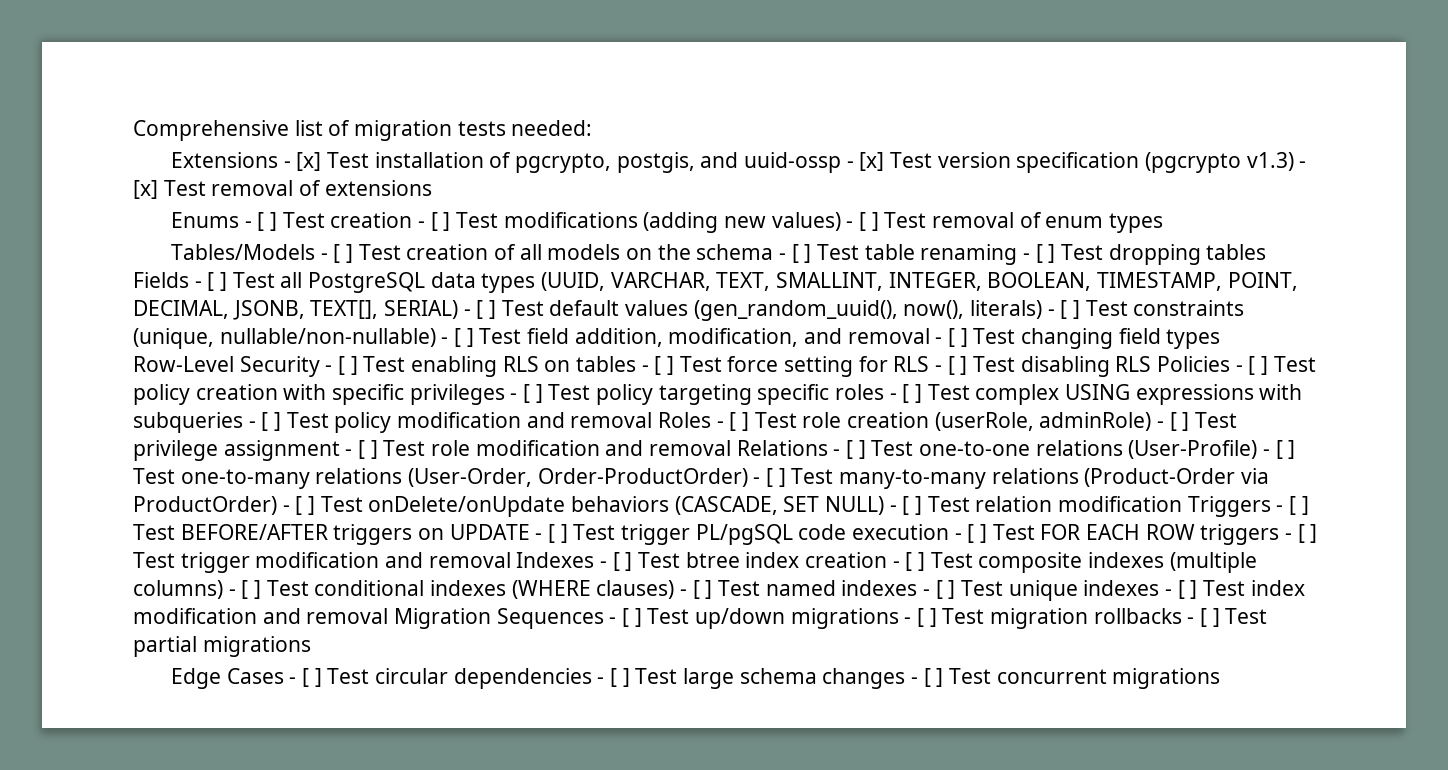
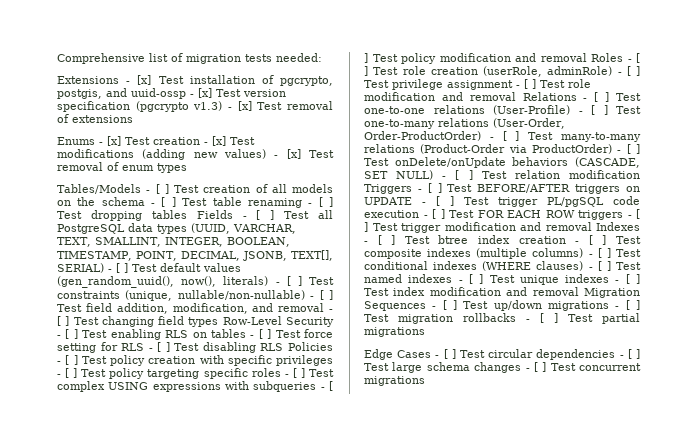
[257,212,277,231] [ ] -> [107,136,121,146] [x]
[430,212,451,231] [ ] -> [212,136,226,146] [x]
[858,212,879,231] [ ] -> [286,149,301,159] [x]

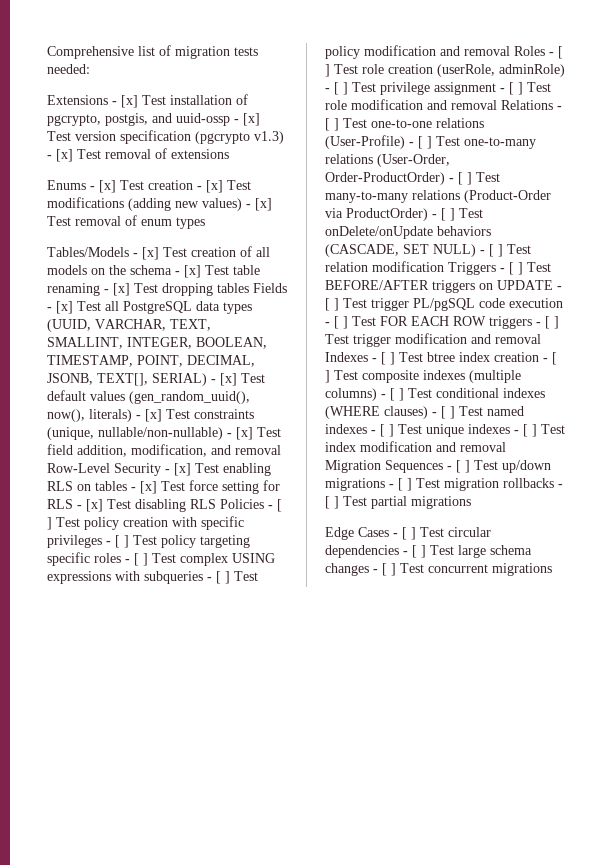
[155,184,169,194] [ ] -> [142,247,159,260] [x]
[161,197,176,207] [ ] -> [184,265,201,278] [x]
[318,197,333,207] [ ] -> [113,283,130,296] [x]
[256,210,275,220] [ ] -> [56,301,73,314] [x]
[116,263,128,273] [ ] -> [220,373,237,386] [x]
[286,276,302,286] [ ] -> [145,409,162,422] [x]
[319,290,333,300] [ ] -> [236,427,253,440] [x]
[329,309,333,312] [57,316,219,327] - [ ] Test changing field types -> (281, 450) none
[65,329,78,339] [ ] -> [174,463,191,476] [x]
[258,329,272,339] [ ] -> [140,481,157,494] [x]
[157,342,170,352] [ ] -> [86,499,103,512] [x]

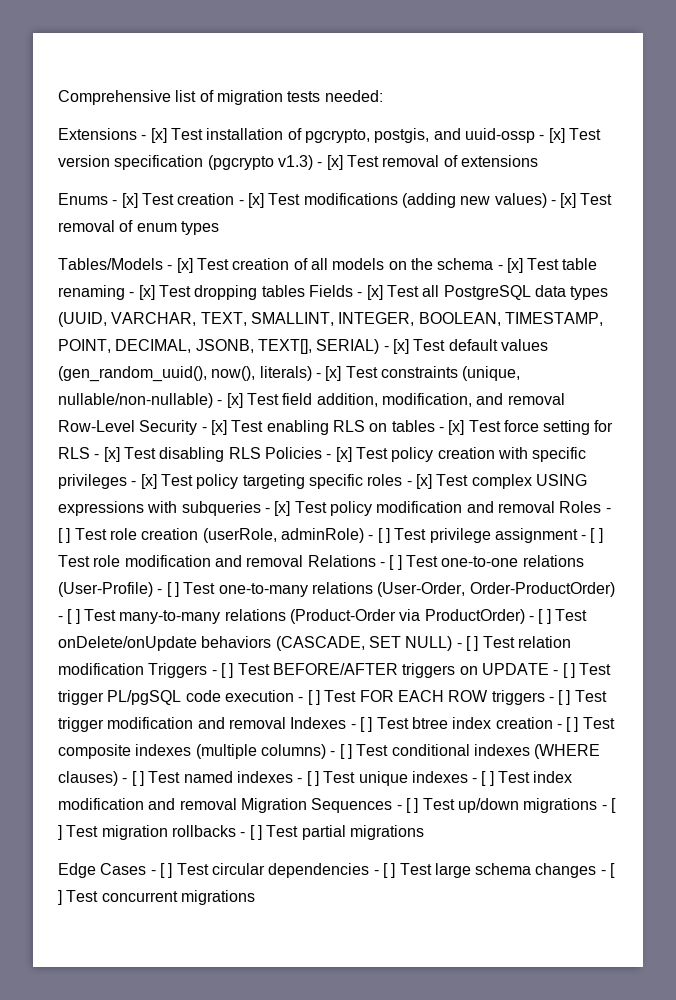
[277,499,282,512] [47,517,52,530] [ ] -> [335,447,352,462] [x]
[115,535,129,548] [ ] -> [140,474,157,489] [x]
[134,553,148,566] [ ] -> [415,474,432,489] [x]
[216,571,230,584] [ ] -> [274,501,291,516] [x]

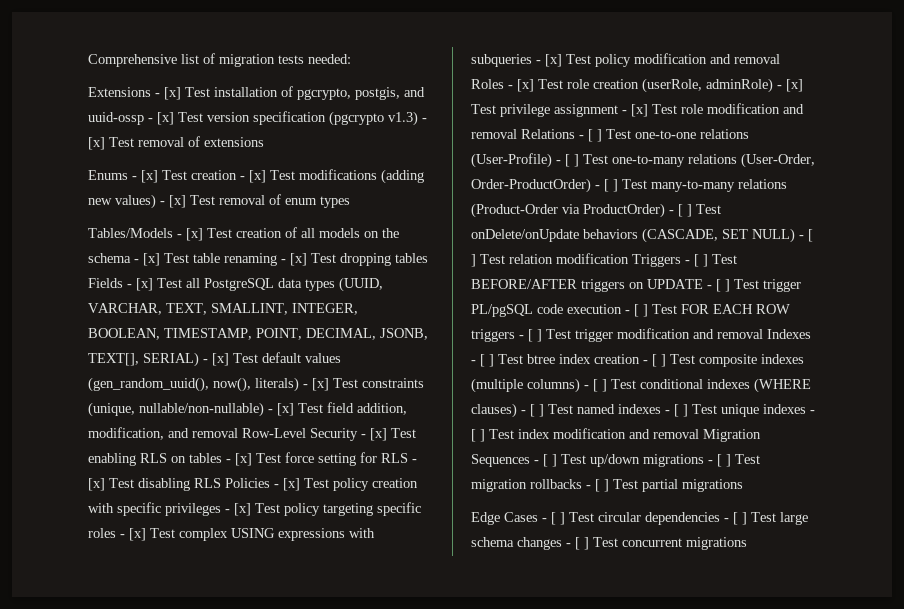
[58,528,71,543] [ ] -> [517,79,534,92] [x]
[377,528,390,543] [ ] -> [786,79,803,92] [x]
[590,528,603,543] [ ] -> [631,104,648,117] [x]

